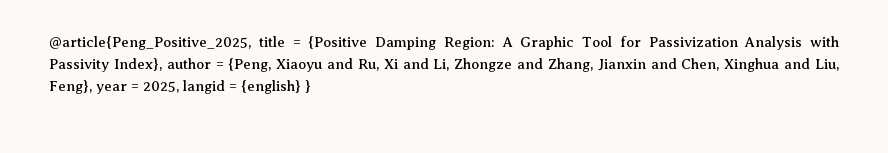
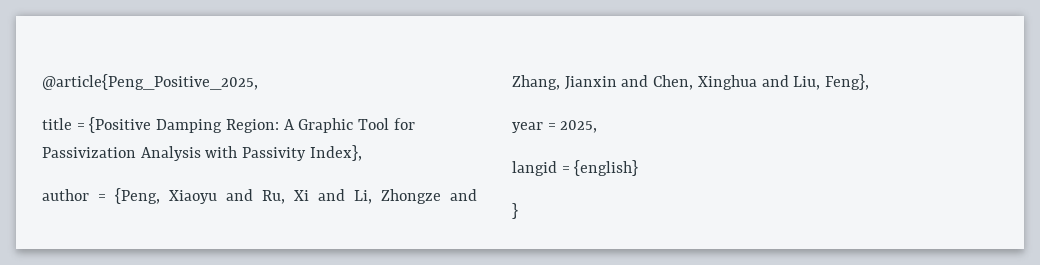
(251, 43) none -> (258, 82) //
(162, 64) none -> (362, 153) //
(92, 87) none -> (870, 82) //
(179, 87) none -> (598, 126) //
(301, 87) none -> (639, 168) //

